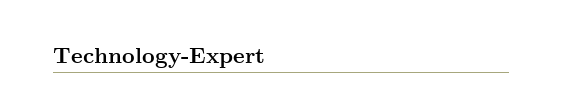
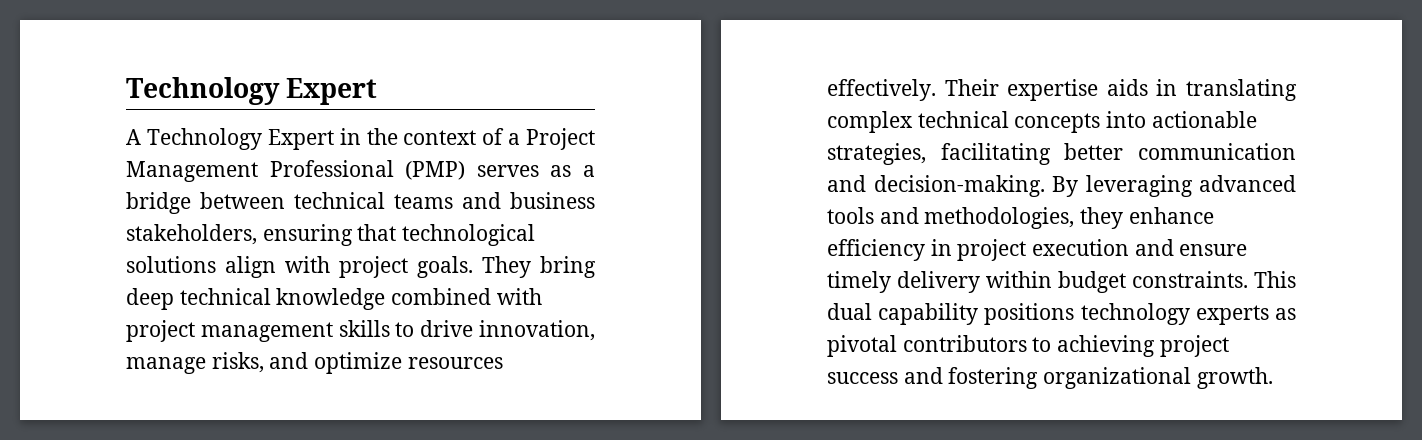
[53,48,265,68] Technology-Expert -> [126,77,378,105] [126,128,595,150] [126,160,596,182] [126,192,595,214] [126,224,536,246] [126,256,596,278] [126,288,542,310] [126,320,595,342] [126,352,503,374] [827,79,1297,101] [827,111,1257,133] [827,143,1296,165] [827,175,1296,197] [827,207,1214,229] [827,239,1248,261] [827,271,1296,293] [827,303,1296,325] [827,335,1229,357] [827,367,1273,389] Technology Expert // A Technology Expert in the context of a Project Management Professional (PMP) serves as a bridge between technical teams and business stakeholders, ensuring that technological solutions align with project goals. They bring deep technical knowledge combined with project management skills to drive innovation, manage risks, and optimize resources effectively. Their expertise aids in translating complex technical concepts into actionable strategies, facilitating better communication and decision-making. By leveraging advanced tools and methodologies, they enhance efficiency in project execution and ensure timely delivery within budget constraints. This dual capability positions technology experts as pivotal contributors to achieving project success and fostering organizational growth.

